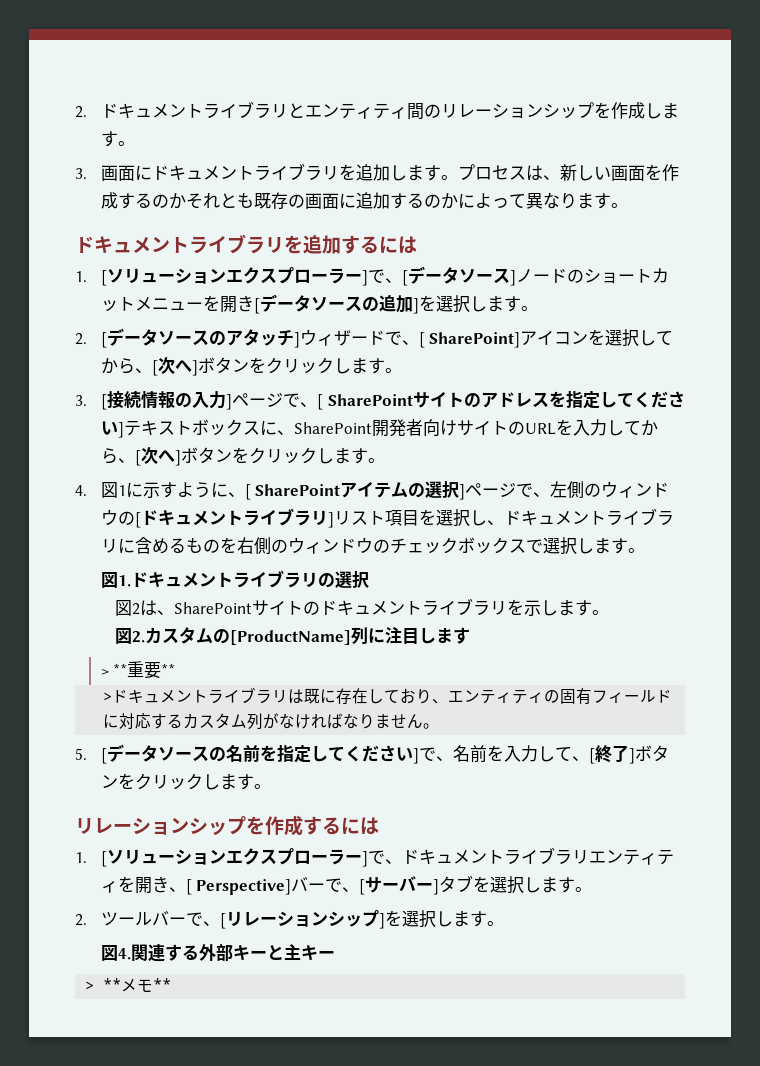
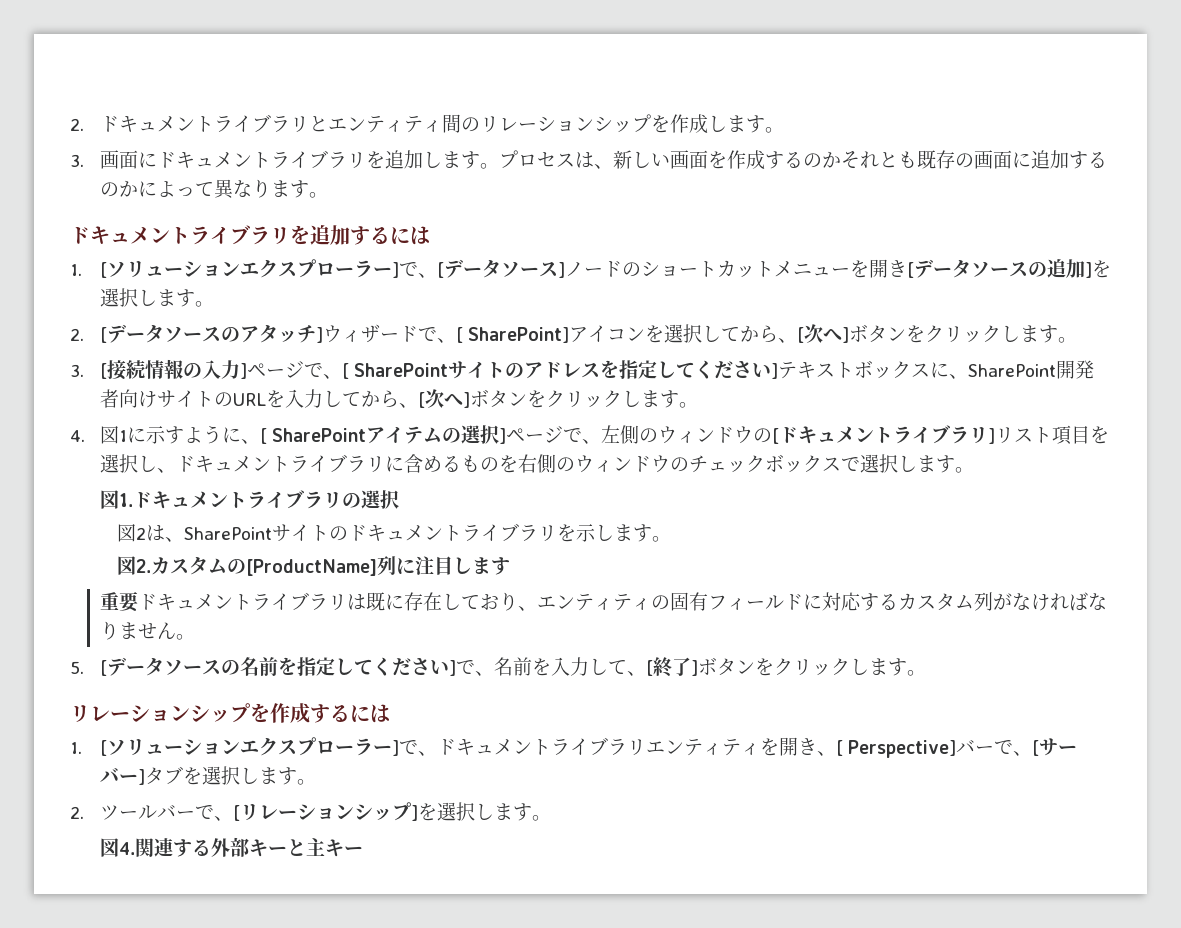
[100,661,176,679] [103,692,113,702] > **重要** // > -> [99,592,139,612] 重要
[85,978,172,992] // > **メモ** -> (363, 850) none

